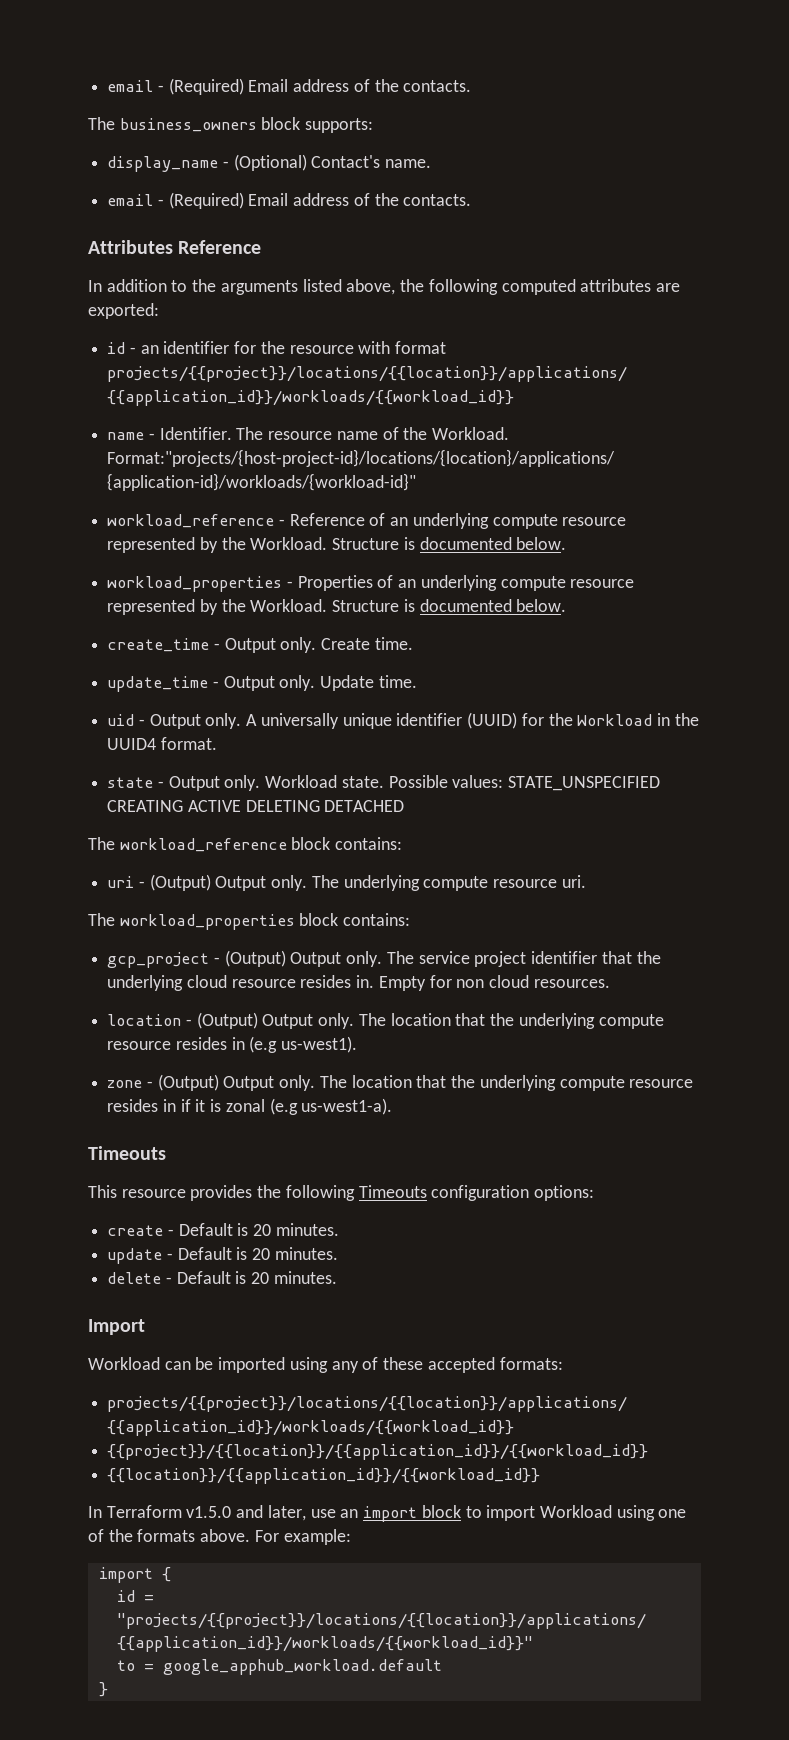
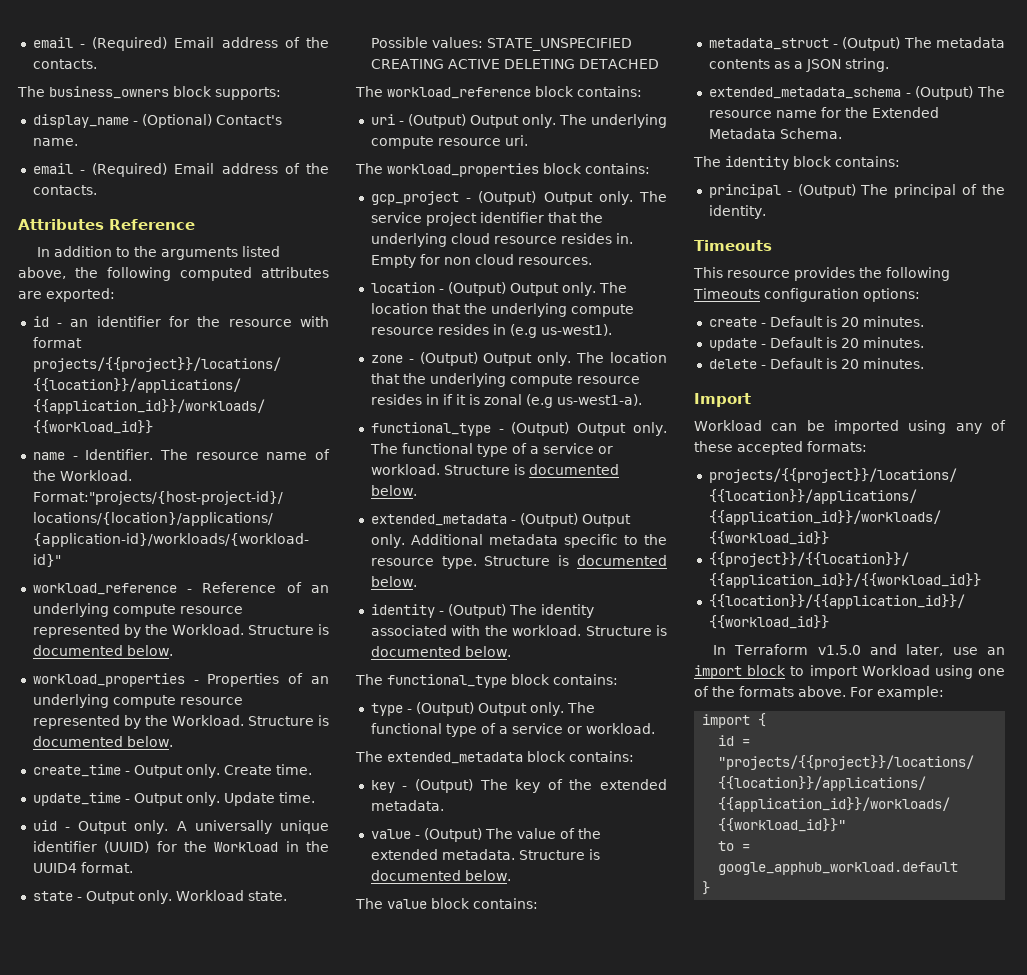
(393, 1106) none -> [370,422,668,436] [369,443,613,457] [370,464,619,475] [370,485,417,496] [370,513,631,527] [370,534,667,548] [370,555,667,569] [370,576,417,587] [370,604,594,618] [370,625,667,636] [370,646,511,657] [355,674,618,688] [370,702,595,716] [370,723,655,737] [355,751,634,764] [370,779,667,793] [370,800,444,811] [370,828,601,842] [370,849,600,860] [370,870,511,881] [355,898,538,909] [708,37,1005,51] [708,58,889,72] [708,86,1005,100] [708,107,939,118] [708,128,842,139] [693,156,900,170] [708,184,1005,198] [708,205,766,219] // functional_type - (Output) Output only. The functional type of a service or workload. Structure is documented below. // extended_metadata - (Output) Output only. Additional metadata specific to the resource type. Structure is documented below. // identity - (Output) The identity associated with the workload. Structure is documented below. // The functional_type block contains: // type - (Output) Output only. The functional type of a service or workload. // The extended_metadata block contains: // key - (Output) The key of the extended metadata. // value - (Output) The value of the extended metadata. Structure is documented below. // The value block contains: // metadata_struct - (Output) The metadata contents as a JSON string. // extended_metadata_schema - (Output) The resource name for the Extended Metadata Schema. // The identity block contains: // principal - (Output) The principal of the identity.

